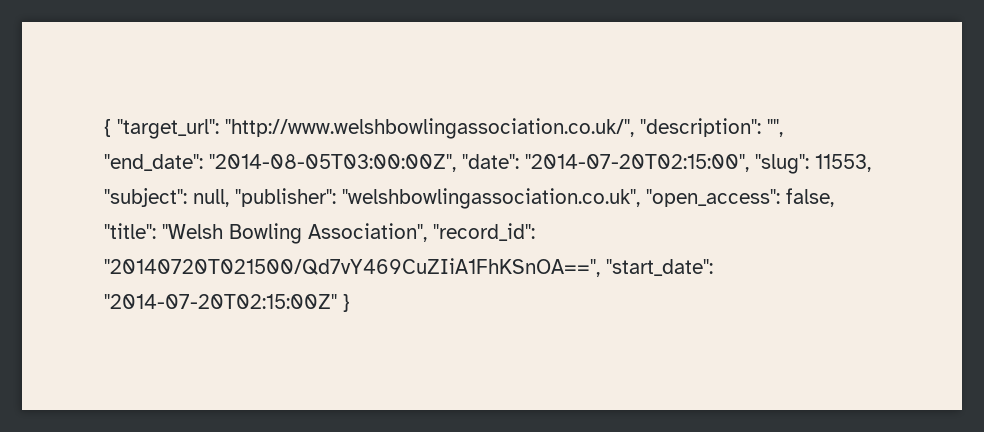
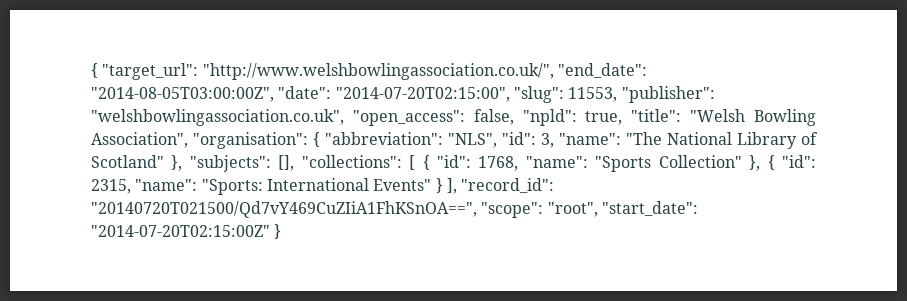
[640,118,783,137] "description": "", -> (554, 71) none
[104,188,229,207] "subject": null, -> (618, 94) none
(834, 197) none -> [522,109,623,126] "npld": true,
[433,223,535,241] [104,258,600,277] "record_id": "20140720T021500/Qd7vY469CuZIiA1FhKSnOA==", -> [193,132,818,149] [91,155,817,172] [91,178,555,195] [91,201,598,218] "organisation": { "abbreviation": "NLS", "id": 3, "name": "The National Library of Scotland" }, "subjects": [], "collections": [ { "id": 1768, "name": "Sports Collection" }, { "id": 2315, "name": "Sports: International Events" } ], "record_id": "20140720T021500/Qd7vY469CuZIiA1FhKSnOA==", "scope": "root",

